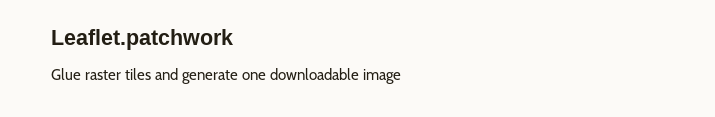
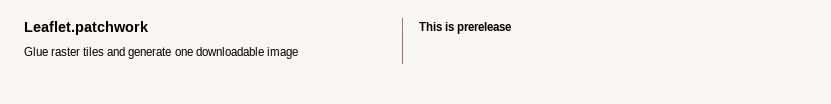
(402, 76) none -> [419,22,512,34] // This is prerelease

